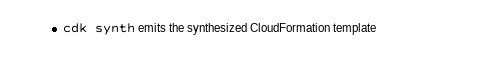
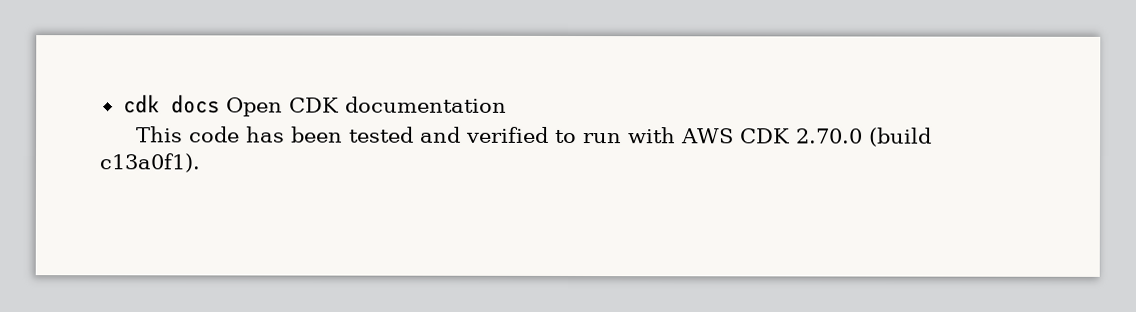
[94,23,377,35] synth emits the synthesized CloudFormation template -> [170,94,507,117] [136,126,933,147] [99,153,201,173] docs Open CDK documentation // This code has been tested and verified to run with AWS CDK 2.70.0 (build c13a0f1).

